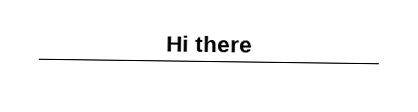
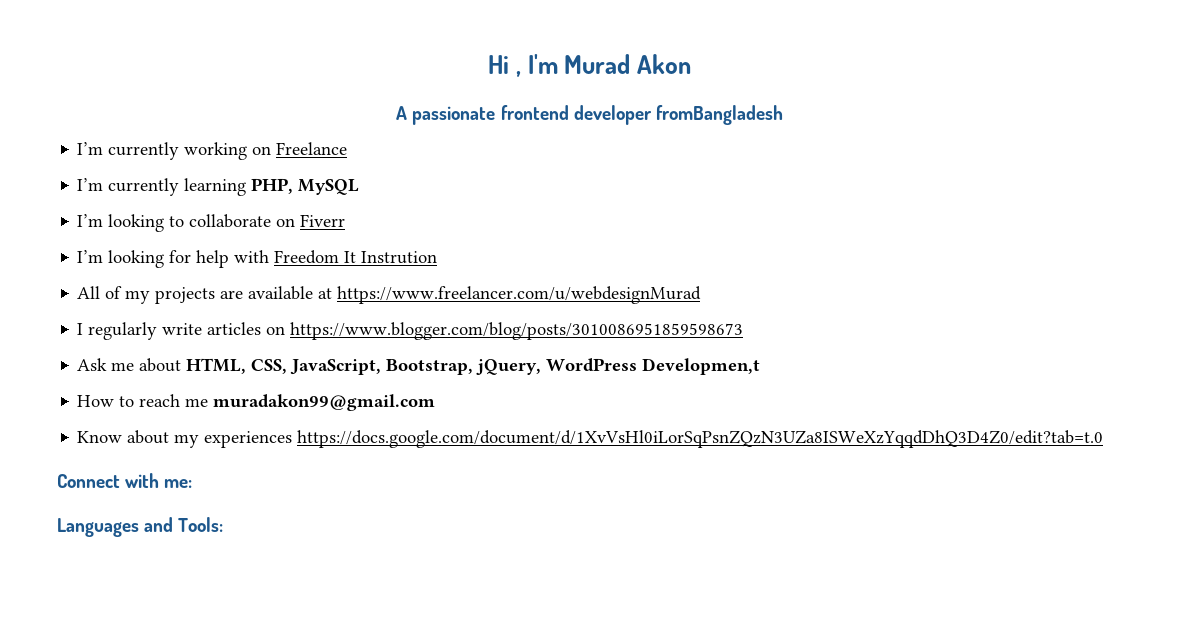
[194,35,253,53] there -> [515,54,692,77] [396,105,783,125] [77,142,348,160] [77,178,360,196] [77,214,346,232] [77,250,438,268] [77,286,702,304] [77,322,744,340] [77,358,761,375] [77,394,436,411] [77,430,1104,448] [57,473,193,488] [57,517,224,537] , I'm Murad Akon // A passionate frontend developer fromBangladesh // I’m currently working on Freelance // I’m currently learning PHP, MySQL // I’m looking to collaborate on Fiverr // I’m looking for help with Freedom It Instrution // All of my projects are available at https://www.freelancer.com/u/webdesignMurad // I regularly write articles on https://www.blogger.com/blog/posts/3010086951859598673 // Ask me about HTML, CSS, JavaScript, Bootstrap, jQuery, WordPress Developmen,t // How to reach me muradakon99@gmail.com // Know about my experiences https://docs.google.com/document/d/1XvVsHl0iLorSqPsnZQzN3UZa8ISWeXzYqqdDhQ3D4Z0/edit?tab=t.0 // Connect with me: // Languages and Tools:

